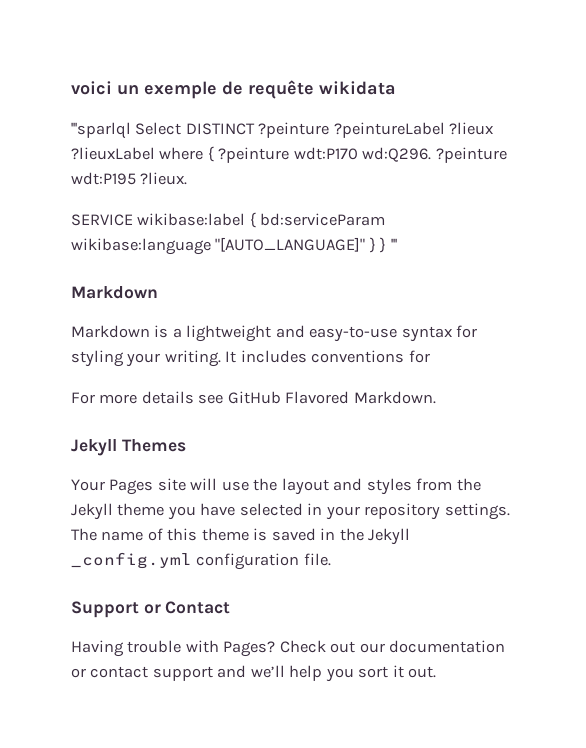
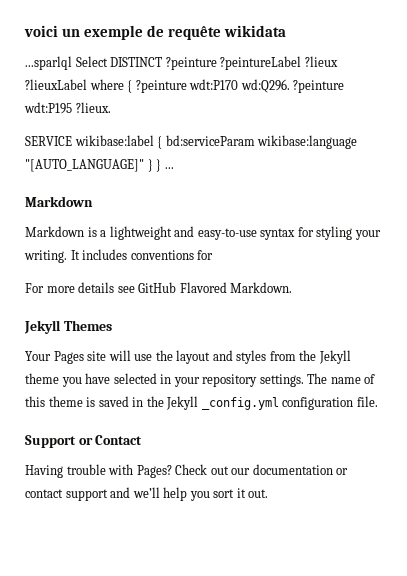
[71,122,131,139] '''sparlql -> [25,56,72,70] ...sparlql
[390,238,397,250] ''' -> [164,167,174,169] ...

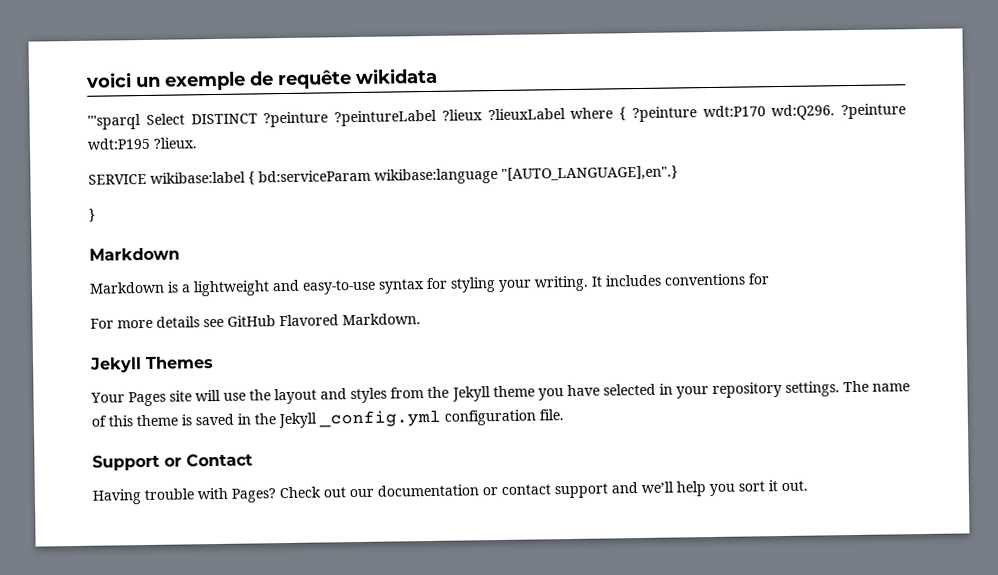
[25,56,72,70] ...sparlql -> [87,114,141,130] '''sparql
[25,159,174,172] "[AUTO_LANGUAGE]" } } ... -> [501,165,678,182] [88,208,96,222] "[AUTO_LANGUAGE],en".} // }

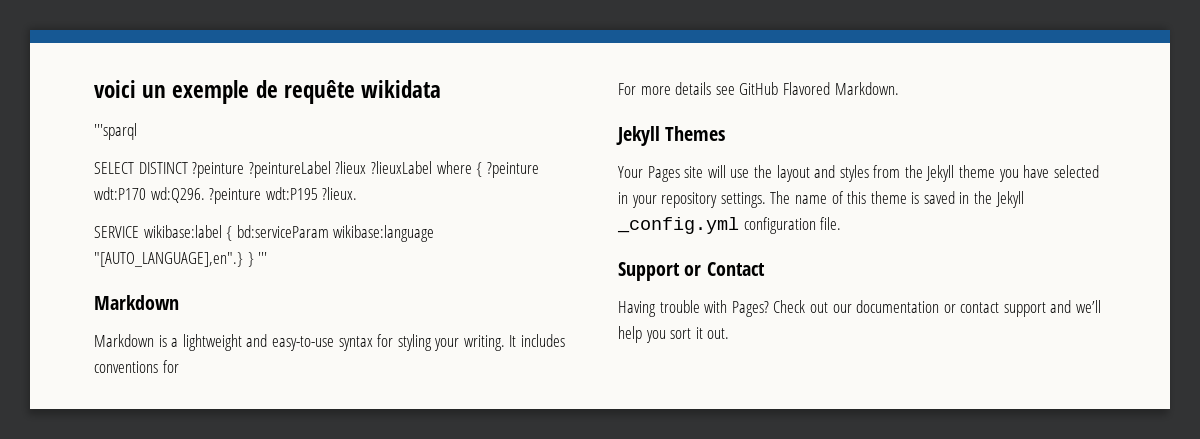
[145,113,185,125] Select -> [94,162,134,174] // SELECT
(678, 173) // -> (243, 259) none
(96, 215) none -> [258,252,268,264] '''

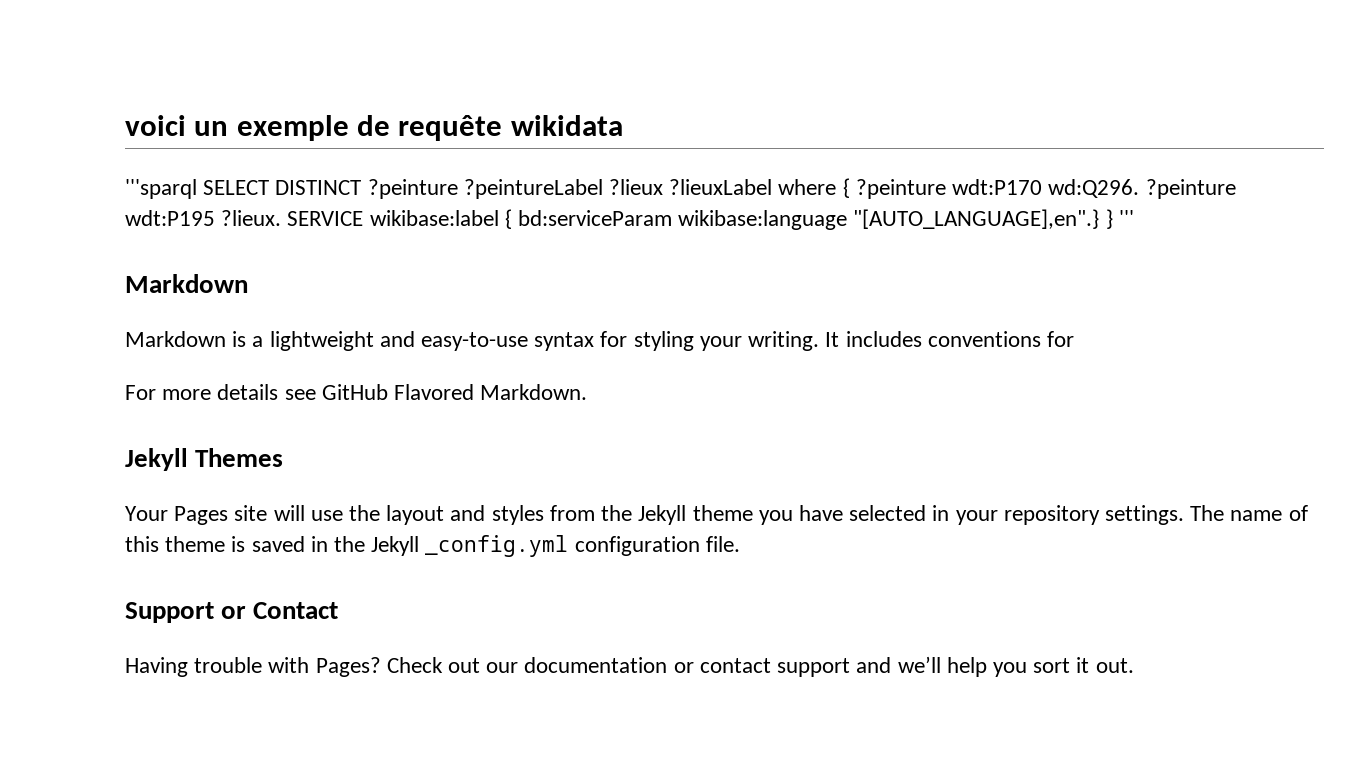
(137, 131) // -> (197, 189) none
(358, 193) // -> (282, 218) none

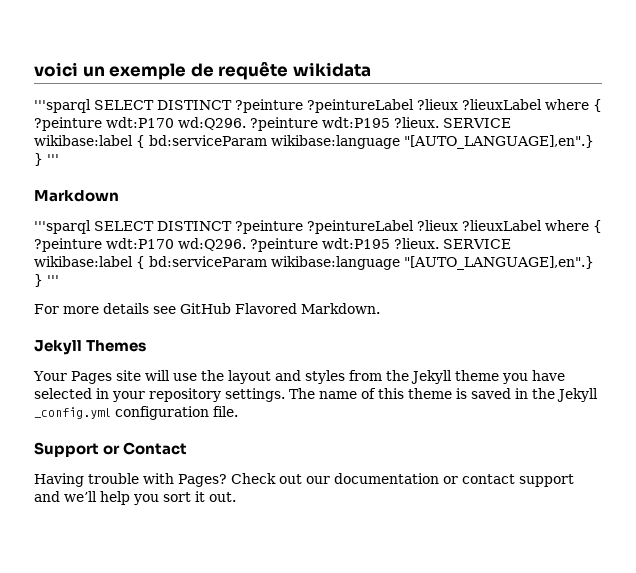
[125,331,1074,351] Markdown is a lightweight and easy-to-use syntax for styling your writing. It includes conventions for -> [34,220,602,234] [34,238,511,252] [34,256,594,270] [34,274,59,287] '''sparql SELECT DISTINCT ?peinture ?peintureLabel ?lieux ?lieuxLabel where { ?peinture wdt:P170 wd:Q296. ?peinture wdt:P195 ?lieux. SERVICE wikibase:label { bd:serviceParam wikibase:language "[AUTO_LANGUAGE],en".} } '''

